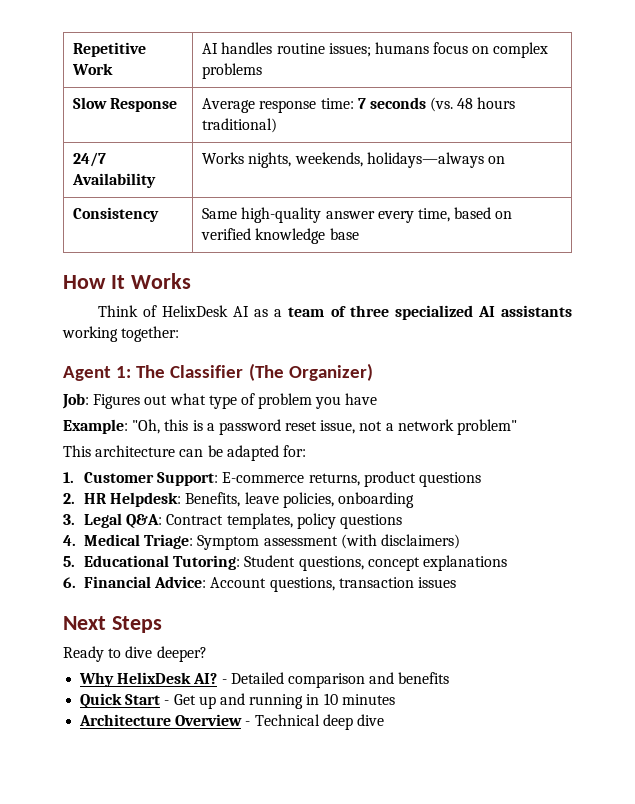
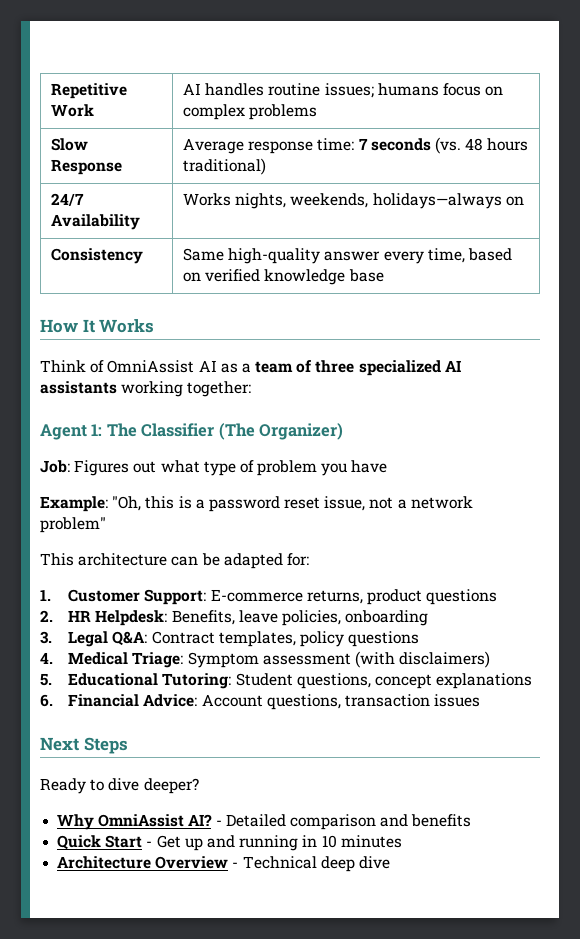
[161,305,228,317] HelixDesk -> [107,360,195,373] OmniAssist
[117,672,192,684] HelixDesk -> [98,814,185,827] OmniAssist

